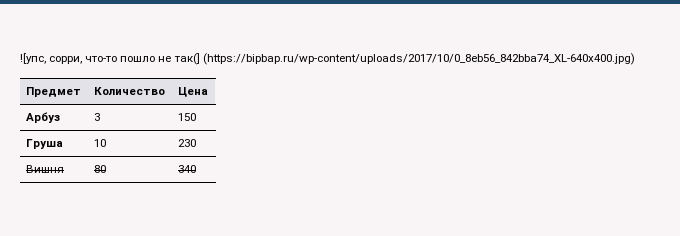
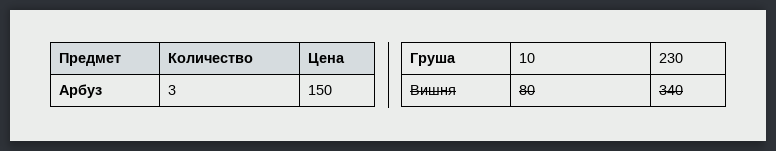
[20,53,635,65] ![упс, сорри, что-то пошло не так(] (https://bipbap.ru/wp-content/uploads/2017/10/0_8eb56_842bba74_XL-640x400.jpg) // -> (59, 59) none

